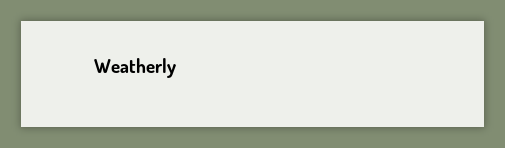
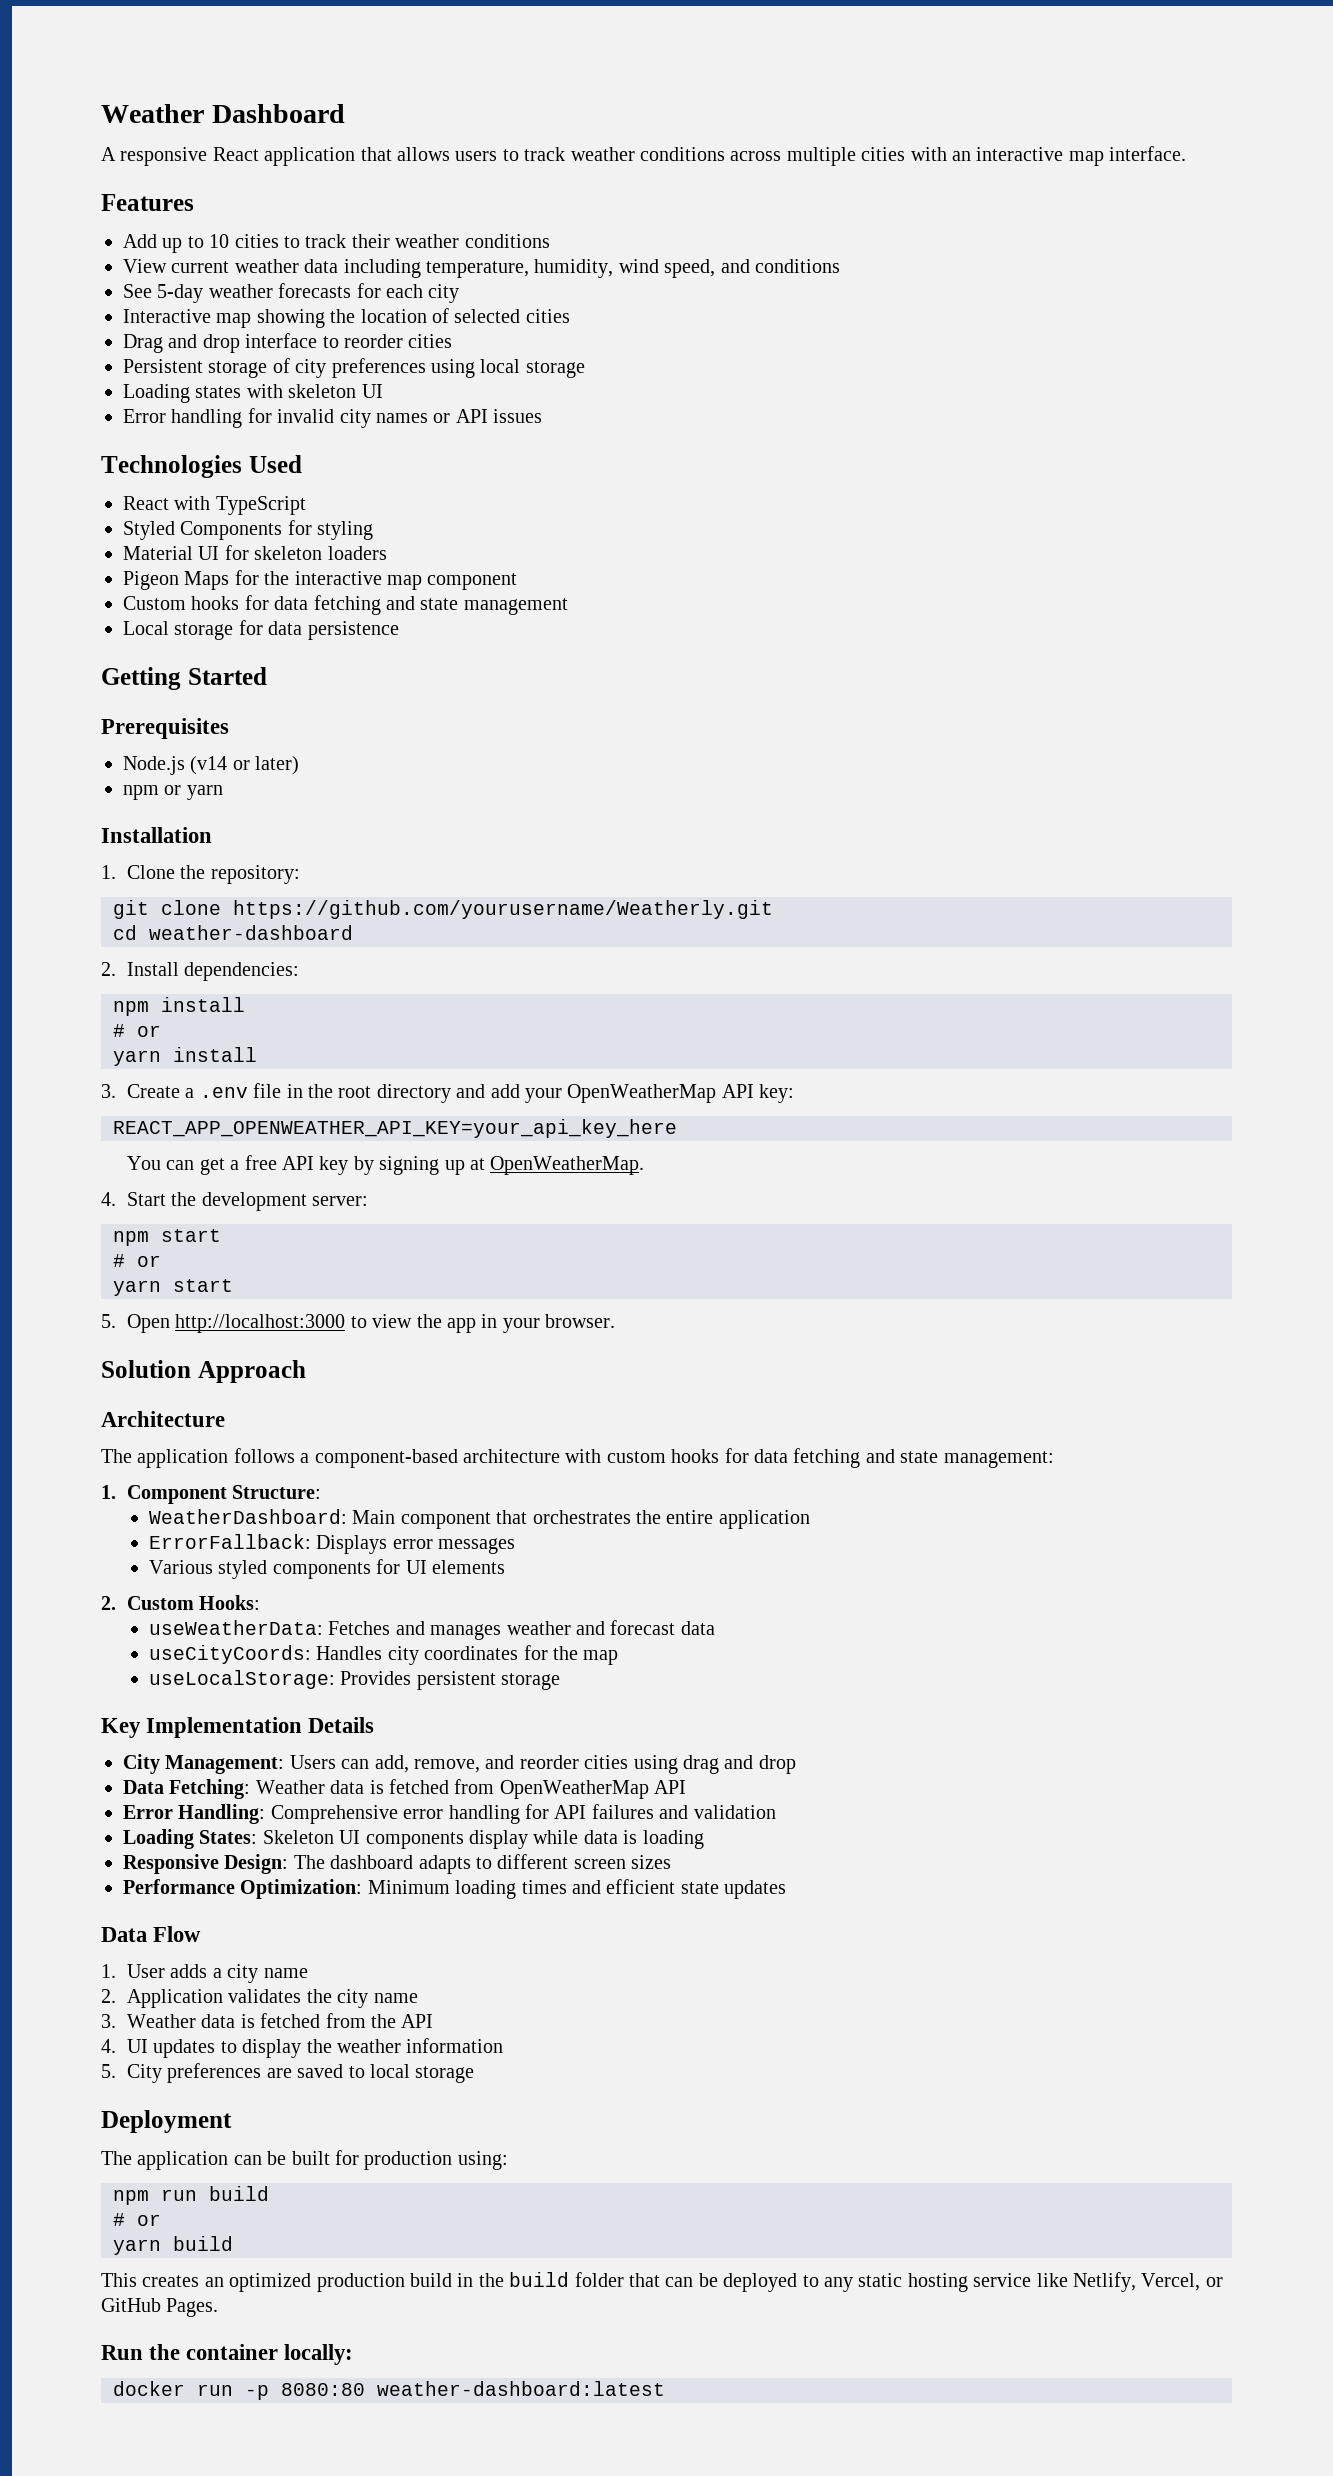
[94,58,176,78] Weatherly -> [101,104,345,123] [101,146,1187,166] [101,194,194,211] [123,234,550,253] [123,259,840,278] [123,283,460,303] [123,308,570,328] [123,333,453,353] [123,358,585,378] [123,384,383,403] [123,408,543,428] [101,455,302,478] [123,496,306,515] [123,520,374,540] [123,545,387,560] [123,570,518,590] [123,595,568,615] [123,620,399,640] [101,667,267,690] [101,718,229,739] [123,756,300,775] [123,785,223,800] [101,827,212,843] [101,865,300,884] [113,900,773,919] [113,925,353,940] [101,962,300,981] [113,997,245,1016] [113,1024,161,1037] [113,1047,257,1066] [101,1083,795,1103] [113,1119,677,1138] [127,1155,645,1175] [101,1192,369,1211] [113,1229,221,1246] [113,1254,161,1267] [113,1279,233,1296] [101,1314,616,1333] [101,1360,306,1383] [101,1411,225,1427] [101,1448,1054,1468] [101,1485,322,1504] [149,1509,810,1529] [149,1534,516,1554] [149,1559,506,1579] [101,1595,261,1610] [149,1620,715,1640] [149,1645,619,1665] [149,1670,561,1690] [101,1717,375,1738] [123,1754,796,1774] [123,1779,687,1799] [123,1804,776,1824] [123,1829,704,1849] [123,1854,672,1874] [123,1879,787,1899] [101,1926,202,1942] [101,1964,308,1983] [101,1989,418,2008] [101,2013,434,2028] [101,2038,504,2058] [101,2063,475,2083] [101,2110,232,2133] [101,2150,508,2170] [113,2186,269,2205] [113,2213,161,2226] [113,2236,233,2255] [101,2272,1223,2292] [101,2298,219,2317] [101,2344,354,2365] [113,2381,665,2400] Weather Dashboard // A responsive React application that allows users to track weather conditions across multiple cities with an interactive map interface. // Features // Add up to 10 cities to track their weather conditions // View current weather data including temperature, humidity, wind speed, and conditions // See 5-day weather forecasts for each city // Interactive map showing the location of selected cities // Drag and drop interface to reorder cities // Persistent storage of city preferences using local storage // Loading states with skeleton UI // Error handling for invalid city names or API issues // Technologies Used // React with TypeScript // Styled Components for styling // Material UI for skeleton loaders // Pigeon Maps for the interactive map component // Custom hooks for data fetching and state management // Local storage for data persistence // Getting Started // Prerequisites // Node.js (v14 or later) // npm or yarn // Installation // 1. Clone the repository: // git clone https://github.com/yourusername/Weatherly.git // cd weather-dashboard // 2. Install dependencies: // npm install // # or // yarn install // 3. Create a .env file in the root directory and add your OpenWeatherMap API key: // REACT_APP_OPENWEATHER_API_KEY=your_api_key_here // You can get a free API key by signing up at OpenWeatherMap. // 4. Start the development server: // npm start // # or // yarn start // 5. Open http://localhost:3000 to view the app in your browser. // Solution Approach // Architecture // The application follows a component-based architecture with custom hooks for data fetching and state management: // 1. Component Structure: // WeatherDashboard: Main component that orchestrates the entire application // ErrorFallback: Displays error messages // Various styled components for UI elements // 2. Custom Hooks: // useWeatherData: Fetches and manages weather and forecast data // useCityCoords: Handles city coordinates for the map // useLocalStorage: Provides persistent storage // Key Implementation Details // City Management: Users can add, remove, and reorder cities using drag and drop // Data Fetching: Weather data is fetched from OpenWeatherMap API // Error Handling: Comprehensive error handling for API failures and validation // Loading States: Skeleton UI components display while data is loading // Responsive Design: The dashboard adapts to different screen sizes // Performance Optimization: Minimum loading times and efficient state updates // Data Flow // 1. User adds a city name // 2. Application validates the city name // 3. Weather data is fetched from the API // 4. UI updates to display the weather information // 5. City preferences are saved to local storage // Deployment // The application can be built for production using: // npm run build // # or // yarn build // This creates an optimized production build in the build folder that can be deployed to any static hosting service like Netlify, Vercel, or GitHub Pages. // Run the container locally: // docker run -p 8080:80 weather-dashboard:latest

